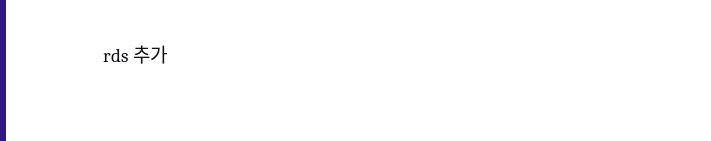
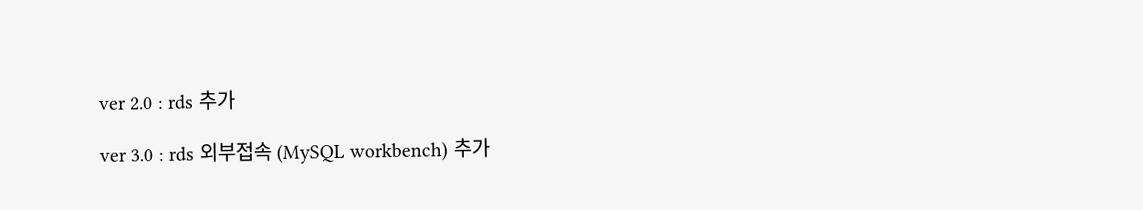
(103, 55) none -> [98,97,164,111] ver 2.0 :
(168, 54) none -> [99,137,490,164] // ver 3.0 : rds 외부접속 (MySQL workbench) 추가

